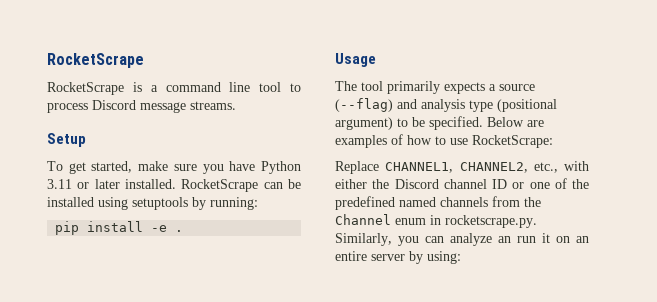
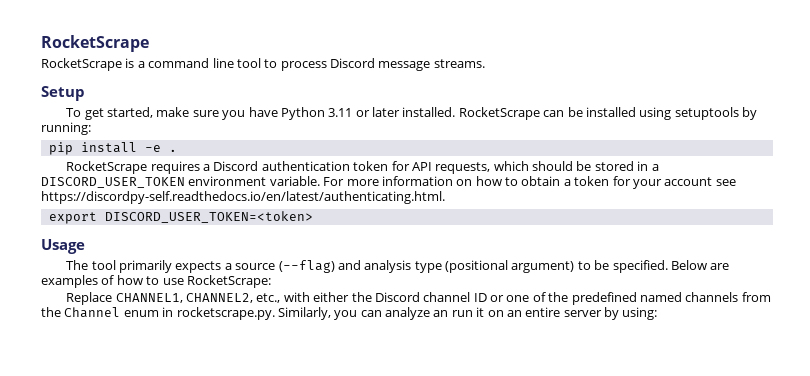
(184, 231) none -> [66,161,659,174] [41,176,736,189] [41,191,445,204] [48,211,313,224] // RocketScrape requires a Discord authentication token for API requests, which should be stored in a DISCORD_USER_TOKEN environment variable. For more information on how to obtain a token for your account see https://discordpy-self.readthedocs.io/en/latest/authenticating.html. // export DISCORD_USER_TOKEN=<token>

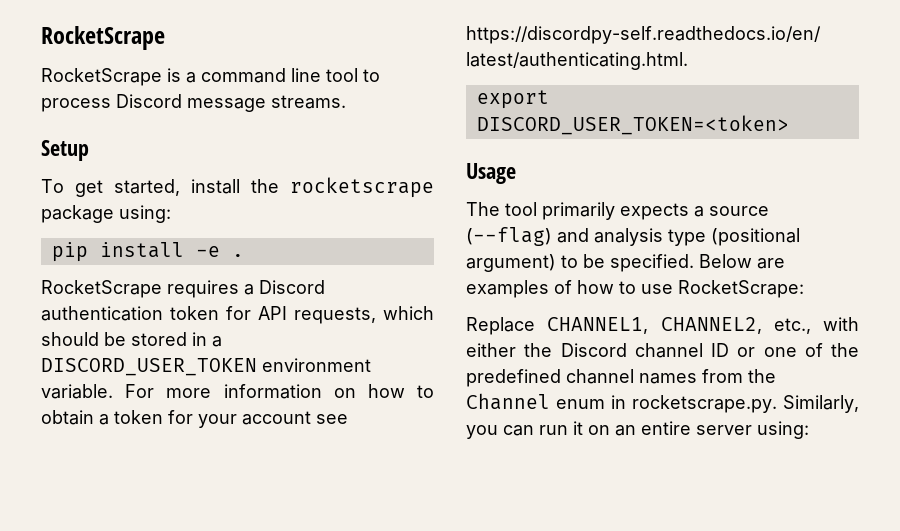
[156,107,758,120] [41,122,91,135] make sure you have Python 3.11 or later installed. RocketScrape can be installed using setuptools by running: -> [191,177,434,198] [41,205,171,223] install the rocketscrape package using:
[639,292,739,302] named channels -> [566,369,697,384] channel names
[385,307,449,320] analyze an -> (534, 430) none
[604,307,619,320] by -> (752, 430) none

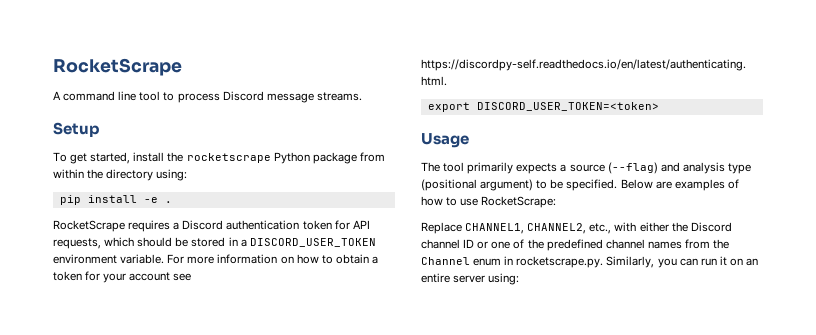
[41,68,196,86] RocketScrape is a -> [53,91,61,100] A
[41,205,114,223] package -> [273,152,385,164] [53,169,154,181] Python package from within the directory

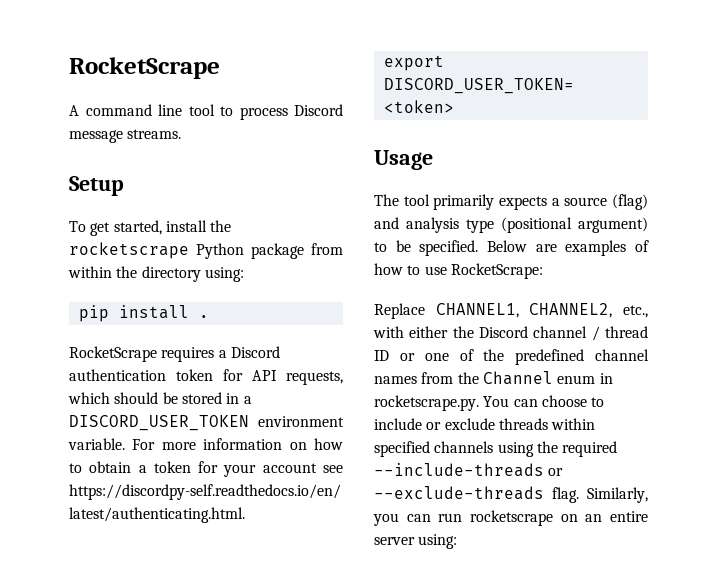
[143,197,158,203] -e -> (189, 312) none
[607,162,658,174] (--flag) -> [612,194,648,210] (flag)
(460, 244) none -> [591,326,648,341] / thread
(604, 262) none -> [483,395,605,407] [374,418,596,430] [374,441,618,457] [374,463,564,477] [374,486,579,503] You can choose to include or exclude threads within specified channels using the required --include-threads or --exclude-threads flag.
[719,256,727,266] it -> [470,510,553,526] rocketscrape

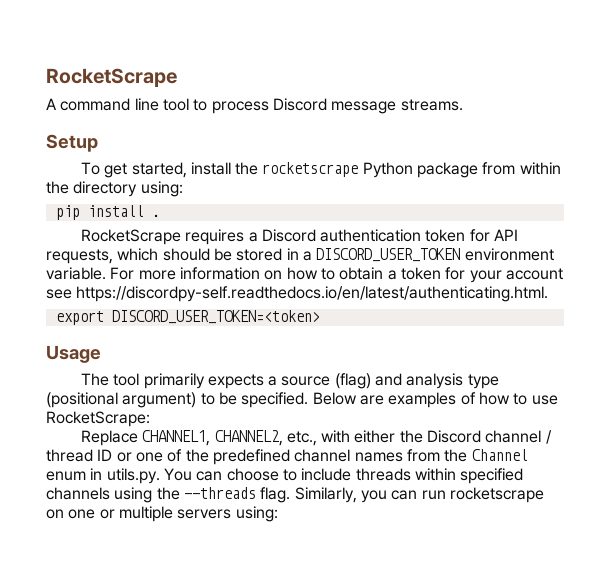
[374,395,479,411] rocketscrape.py. -> [106,468,160,484] utils.py.
[426,418,495,430] or exclude -> (352, 474) none
[562,441,618,457] [374,463,564,477] [374,486,544,500] required --include-threads or --exclude-threads -> [183,487,256,499] --threads
[585,511,648,522] [374,537,415,545] an entire server -> [68,506,232,522] one or multiple servers

